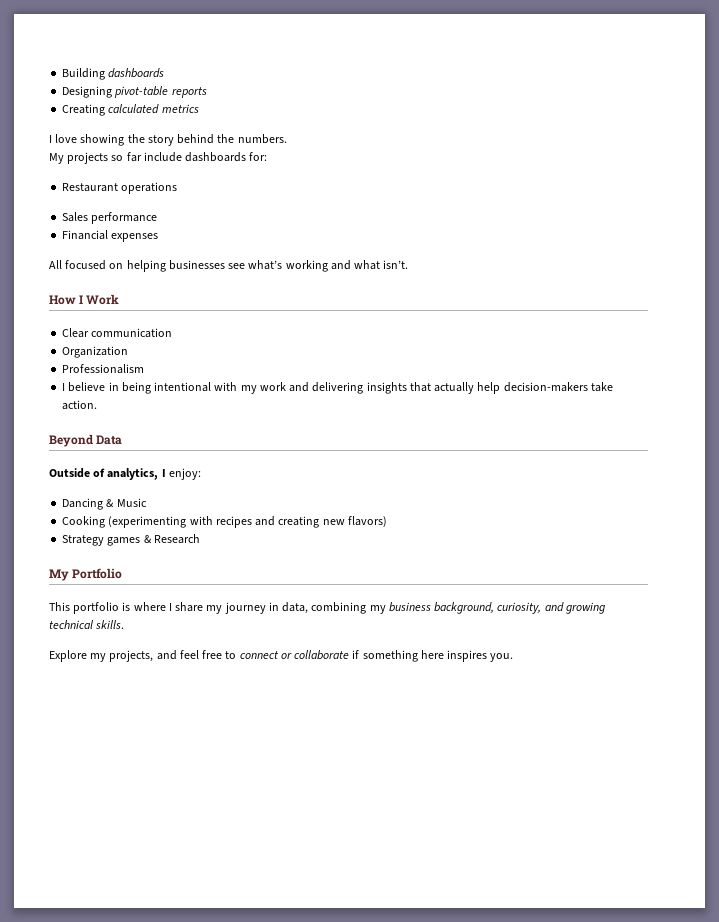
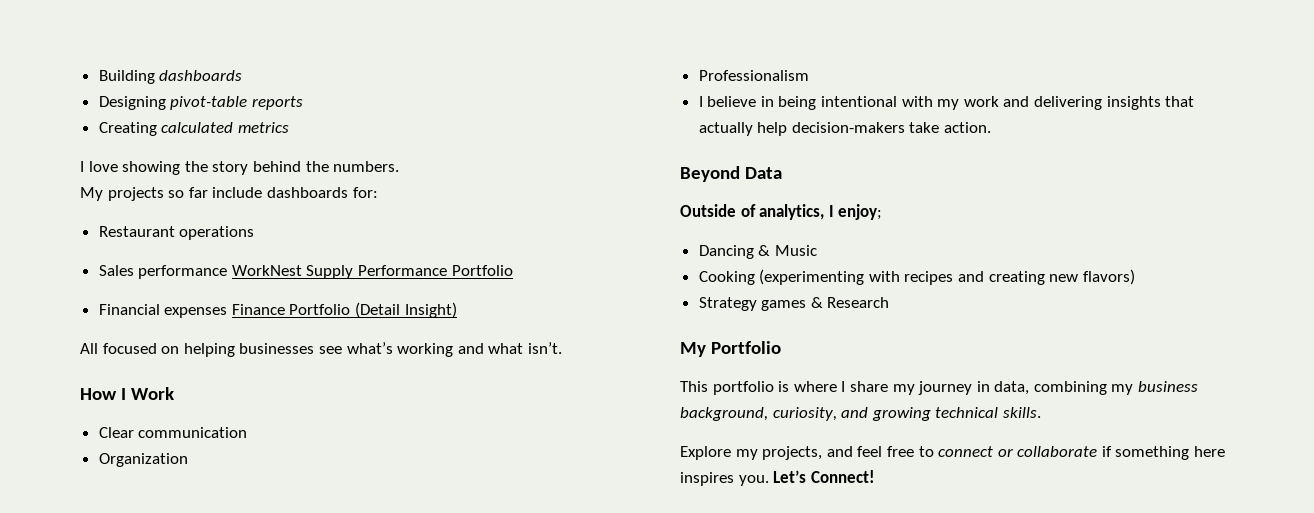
[62,230,159,242] // Financial expenses -> [231,265,513,279] [98,302,457,318] WorkNest Supply Performance Portfolio // Financial expenses Finance Portfolio (Detail Insight)
[168,468,201,480] enjoy: -> [838,204,883,220] enjoy;
(514, 657) none -> [773,470,875,483] Let’s Connect!

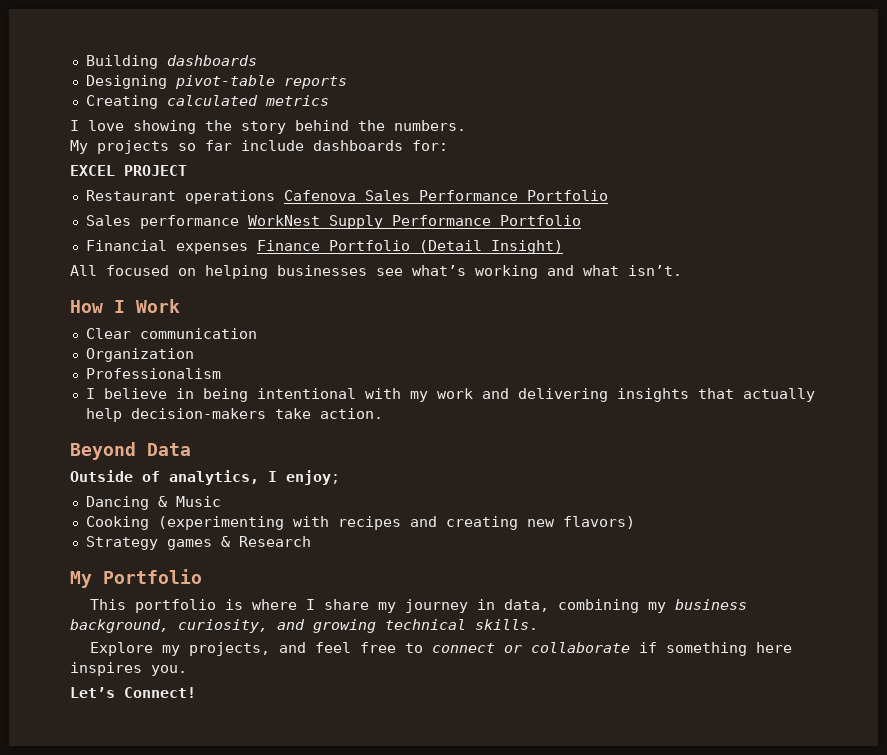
(378, 192) none -> [70,165,187,176] // EXCEL PROJECT
(255, 233) none -> [283,190,608,201] Cafenova Sales Performance Portfolio
(769, 480) none -> (187, 670) //

